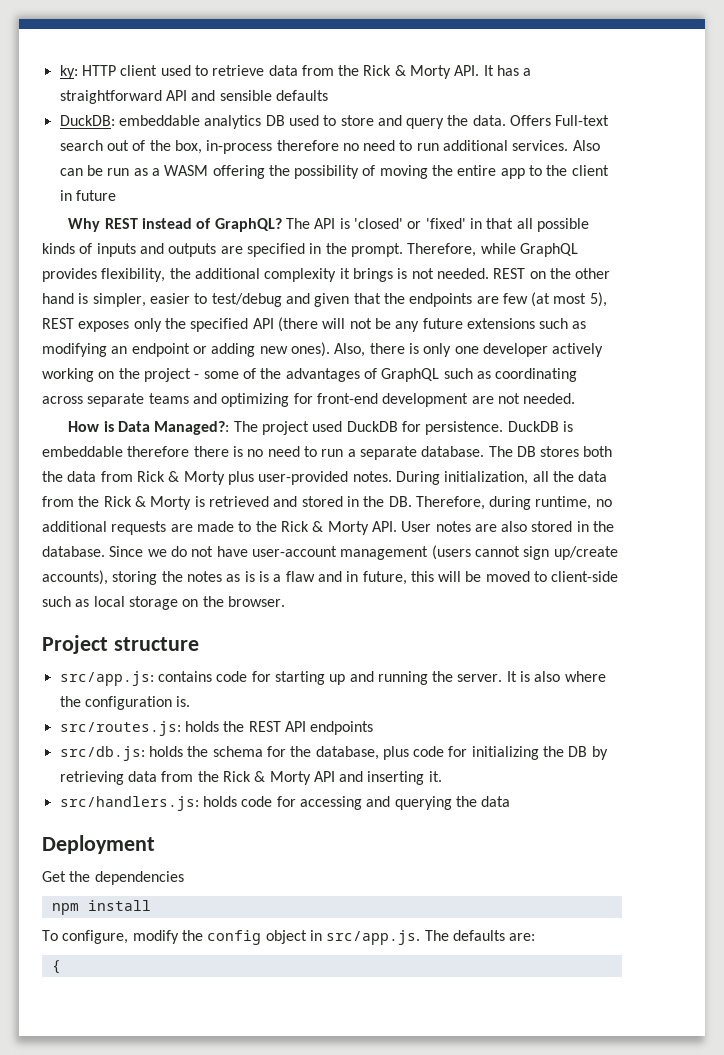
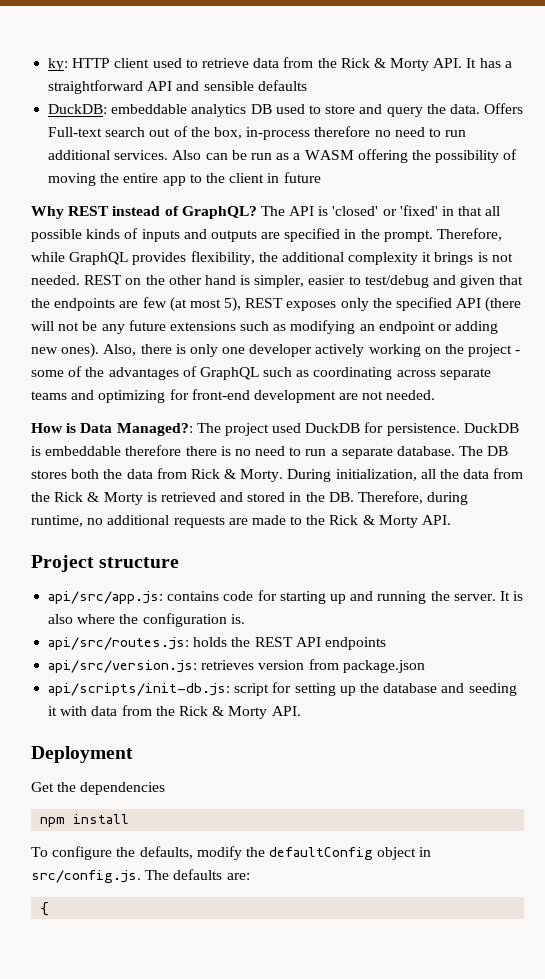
[183,471,392,485] Morty plus user-provided notes. -> [240,469,284,482] Morty.
[401,521,615,532] [42,545,618,560] [42,570,619,585] [42,596,285,610] User notes are also stored in the database. Since we do not have user-account management (users cannot sign up/create accounts), storing the notes as is is a flaw and in future, this will be moved to client-side such as local storage on the browser. -> (452, 520) none
[59,671,154,686] src/app.js: -> [48,591,164,604] api/src/app.js:
[59,721,181,736] src/routes.js: -> [48,637,190,650] api/src/routes.js:
[59,746,608,761] [59,771,442,785] [59,796,511,811] src/db.js: holds the schema for the database, plus code for initializing the DB by retrieving data from the Rick & Morty API and inserting it. // src/handlers.js: holds code for accessing and querying the data -> [48,659,425,673] [48,682,517,696] [48,705,301,719] api/src/version.js: retrieves version from package.json // api/scripts/init-db.js: script for setting up the database and seeding it with data from the Rick & Morty API.
[62,930,129,944] configure, -> [52,846,193,860] configure the defaults,
[207,930,262,945] config -> [269,847,374,860] defaultConfig
[326,930,421,945] src/app.js. -> [31,870,141,883] src/config.js.

